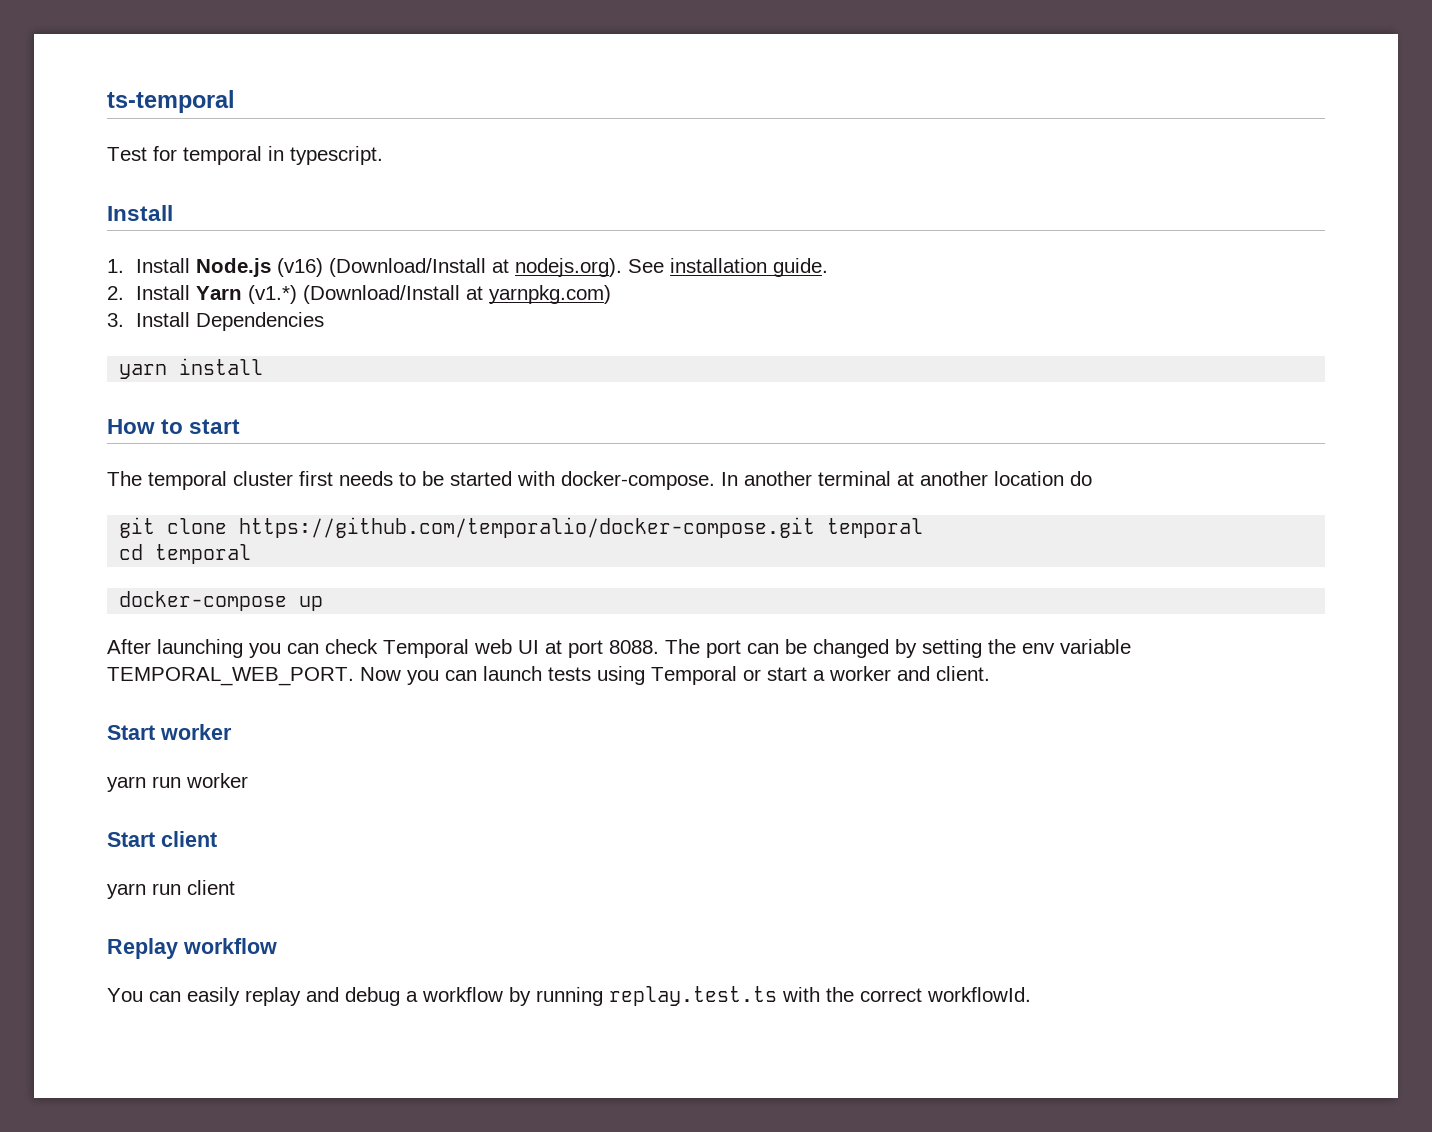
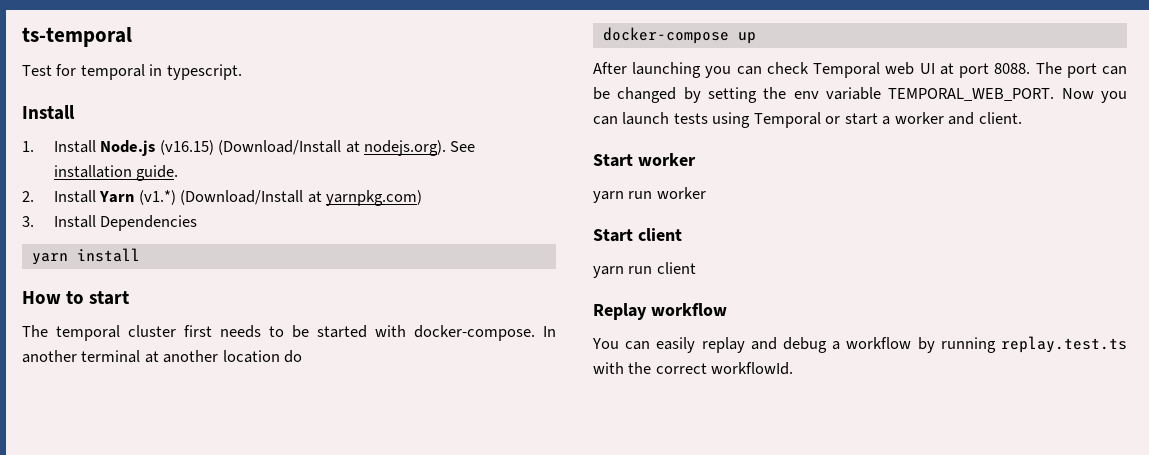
[277,258,324,277] (v16) -> [159,140,214,155] (v16.15)
[119,517,924,538] [119,544,252,564] // git clone https://github.com/temporalio/docker-compose.git temporal // cd temporal -> (303, 356) none

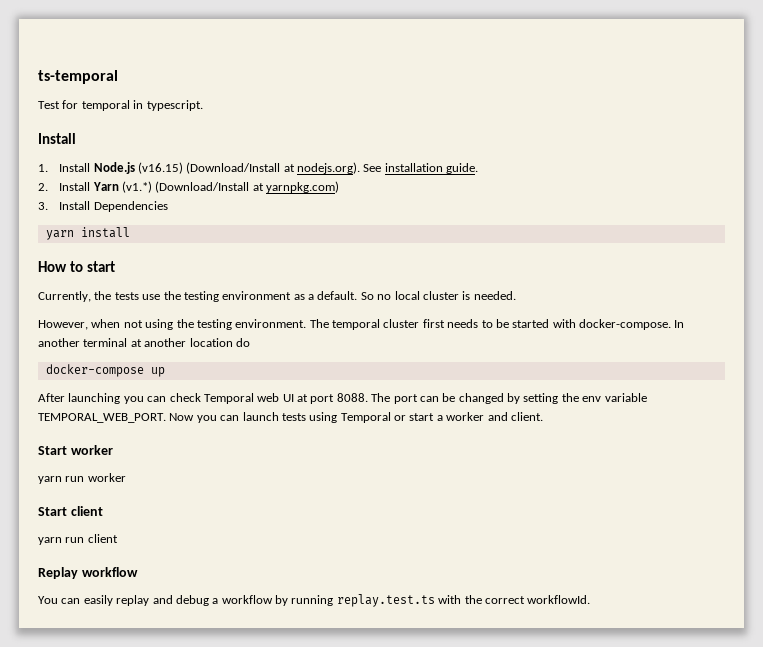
(130, 298) none -> [38,291,516,302] [38,319,307,330] Currently, the tests use the testing environment as a default. So no local cluster is needed. // However, when not using the testing environment.

